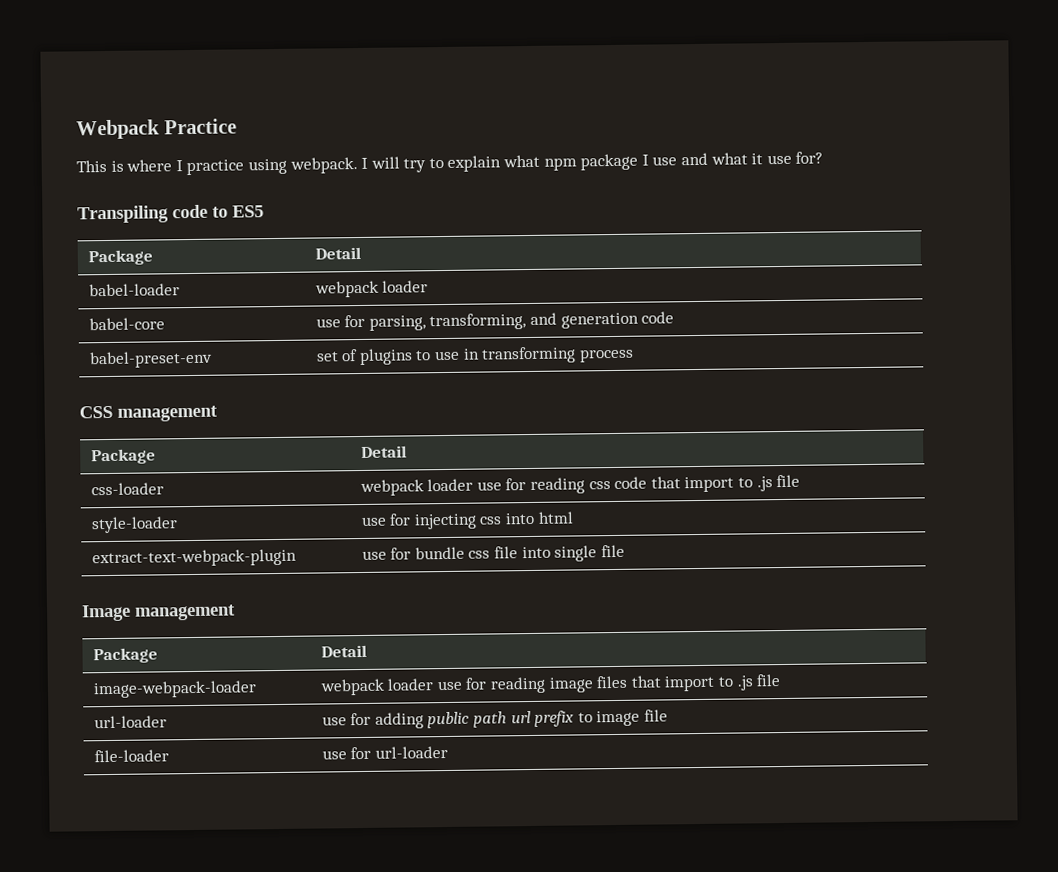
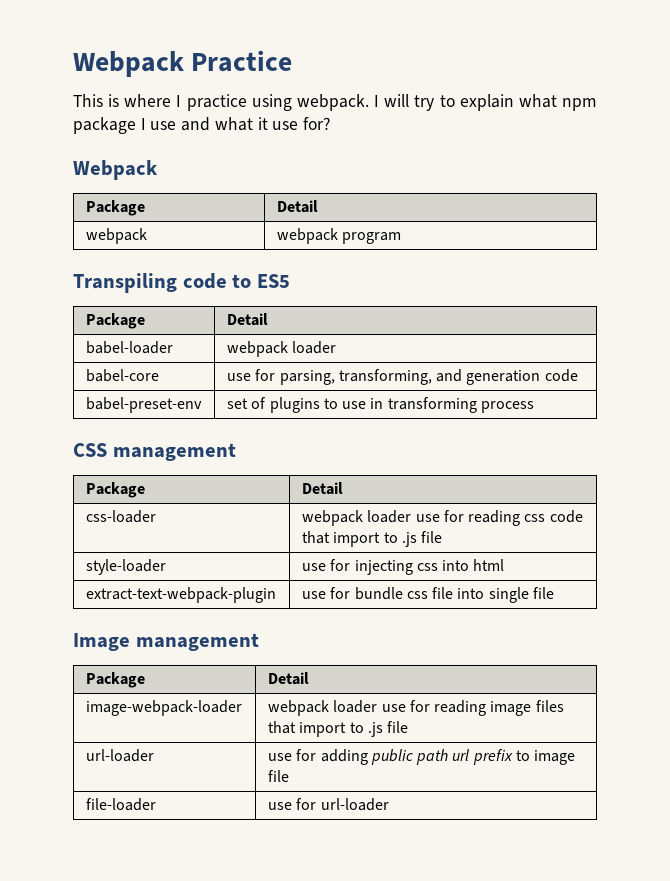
(824, 157) none -> [73,160,158,180] [85,200,145,216] [276,200,318,213] [85,228,147,244] [276,228,402,244] // Webpack // Package | Detail // webpack | webpack program

